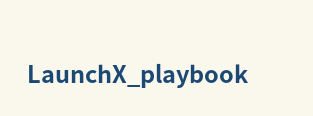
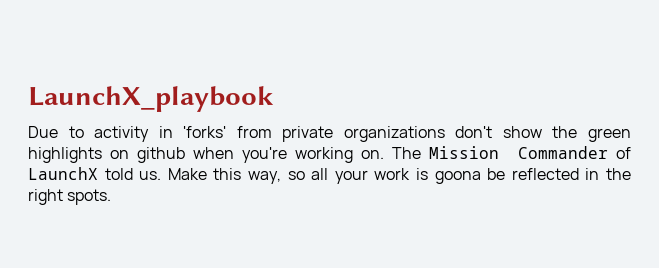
(249, 75) none -> [28,126,631,142] [28,146,631,163] [28,167,632,184] [28,189,112,205] // Due to activity in 'forks' from private organizations don't show the green highlights on github when you're working on. The Mission Commander of LaunchX told us. Make this way, so all your work is goona be reflected in the right spots.

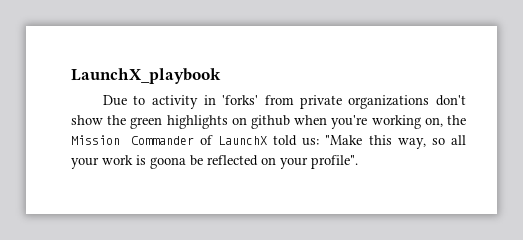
[361,147,422,159] on. The -> [424,115,466,127] on, the
[139,168,207,180] us. Make -> [302,135,363,146] us: "Make
[585,168,632,180] [28,189,112,205] in the right spots. -> [261,155,358,169] on your profile".

